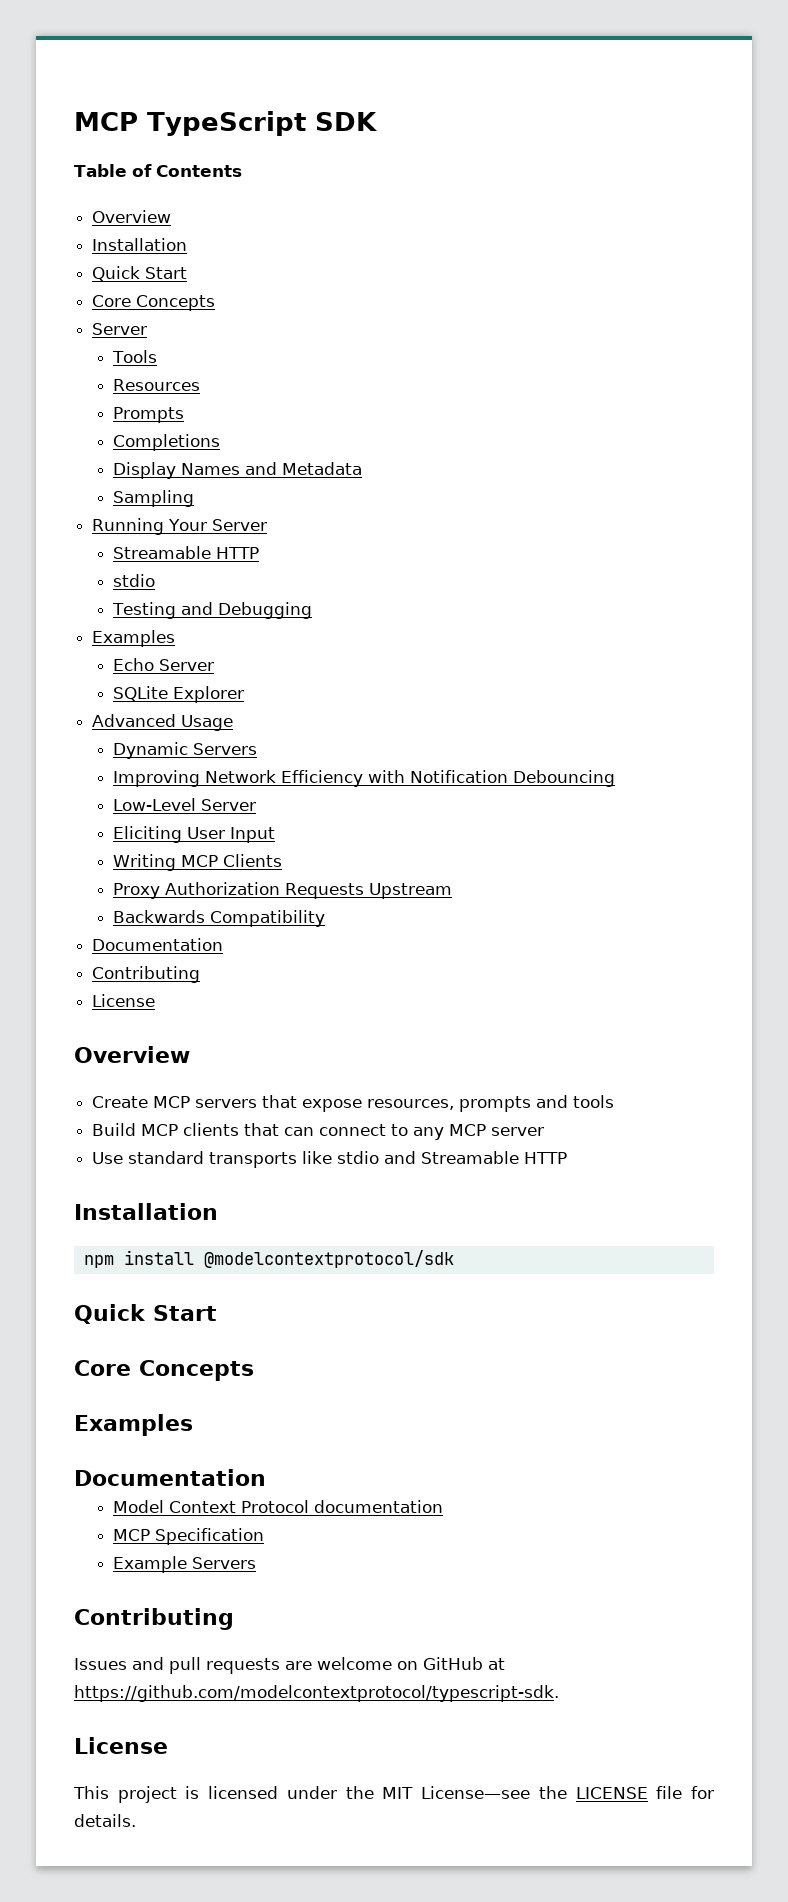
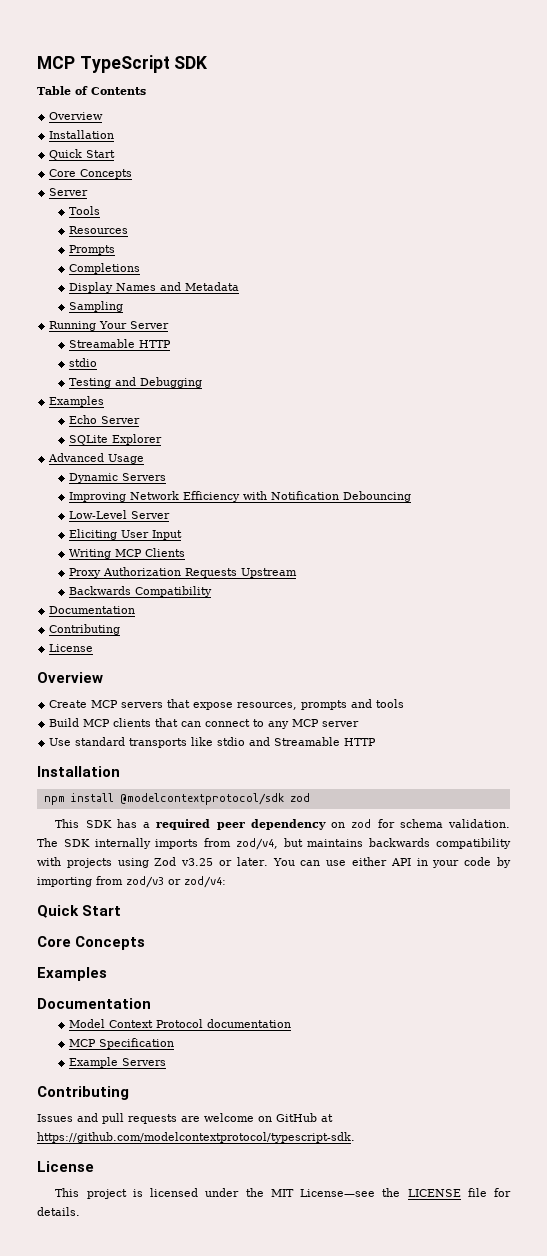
(454, 1259) none -> [289,793,310,802] [55,819,510,830] [37,838,511,850] [37,857,511,868] [37,876,226,888] zod // This SDK has a required peer dependency on zod for schema validation. The SDK internally imports from zod/v4, but maintains backwards compatibility with projects using Zod v3.25 or later. You can use either API in your code by importing from zod/v3 or zod/v4:

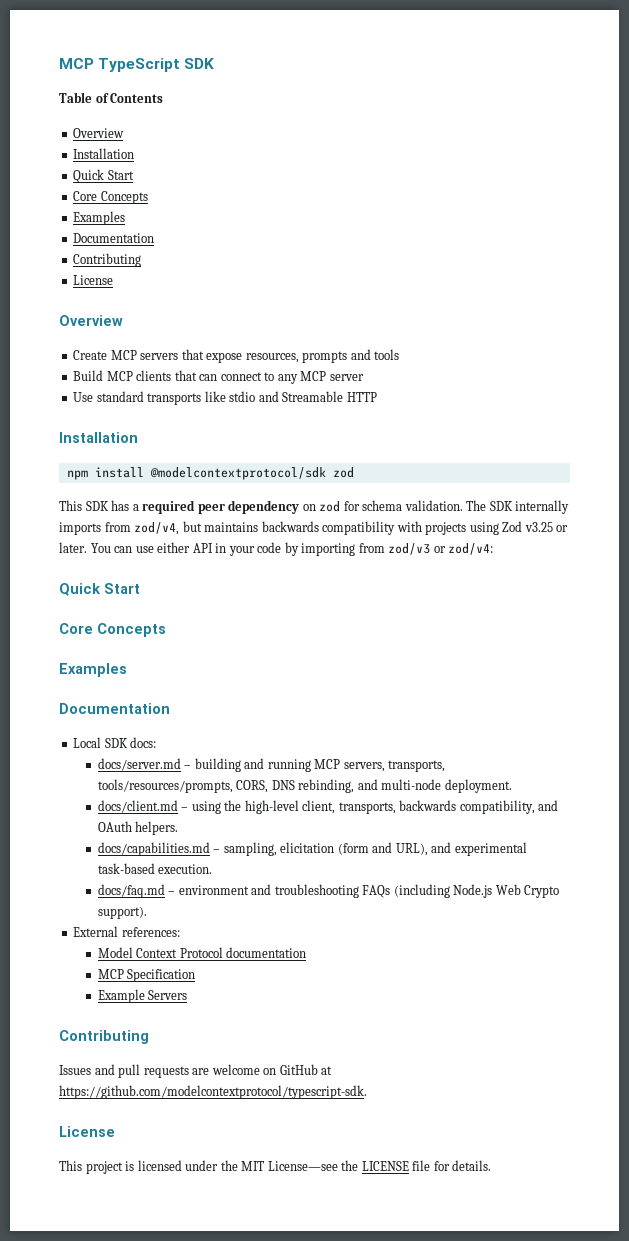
[49,188,89,196] [69,206,101,215] [69,226,129,234] [69,245,116,255] [69,263,141,274] [69,282,240,293] [69,301,124,312] [49,321,170,331] [69,339,172,348] [69,358,98,367] [69,377,203,388] [49,396,105,407] [69,415,141,424] [69,434,163,445] [48,453,145,464] [69,473,167,483] [69,491,412,502] [69,510,171,519] [69,529,183,540] [69,548,186,559] [69,567,298,578] [69,586,213,597] Server // Tools // Resources // Prompts // Completions // Display Names and Metadata // Sampling // Running Your Server // Streamable HTTP // stdio // Testing and Debugging // Examples // Echo Server // SQLite Explorer // Advanced Usage // Dynamic Servers // Improving Network Efficiency with Notification Debouncing // Low-Level Server // Eliciting User Input // Writing MCP Clients // Proxy Authorization Requests Upstream // Backwards Compatibility -> [73,211,126,225] Examples
(151, 1003) none -> [73,737,157,748] [97,758,446,772] [97,779,512,793] [97,800,559,814] [97,821,179,835] [97,842,527,856] [97,863,213,874] [97,884,560,898] [97,906,147,919] [73,926,180,937] // Local SDK docs: // docs/server.md – building and running MCP servers, transports, tools/resources/prompts, CORS, DNS rebinding, and multi-node deployment. // docs/client.md – using the high-level client, transports, backwards compatibility, and OAuth helpers. // docs/capabilities.md – sampling, elicitation (form and URL), and experimental task-based execution. // docs/faq.md – environment and troubleshooting FAQs (including Node.js Web Crypto support). // External references:

